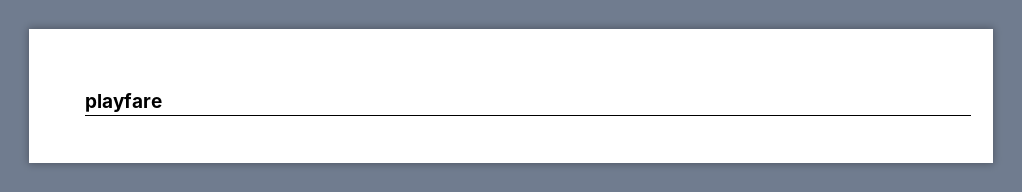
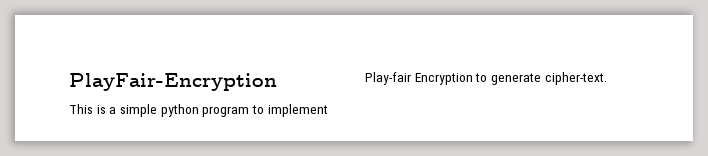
[85,93,162,112] playfare -> [69,73,277,91] [69,104,328,117] [365,72,607,85] PlayFair-Encryption // This is a simple python program to implement Play-fair Encryption to generate cipher-text.

